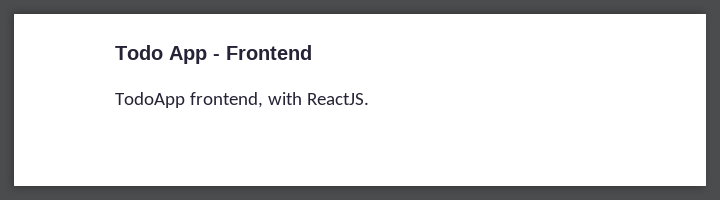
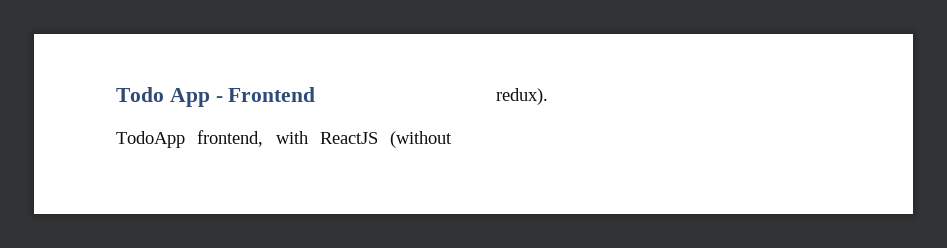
[306,93,369,105] ReactJS. -> [319,131,452,148] [496,88,548,105] ReactJS (without redux).

